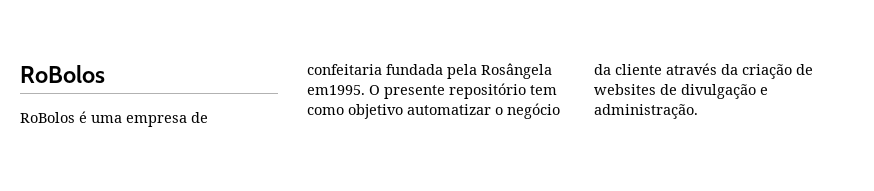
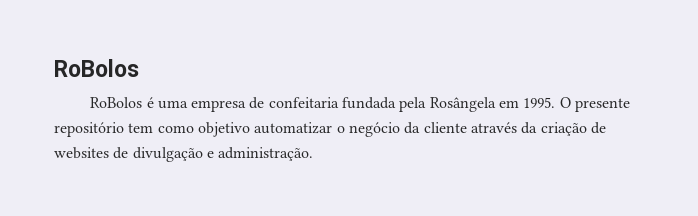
[307,85,365,95] em1995. -> [499,97,556,108] em 1995.

